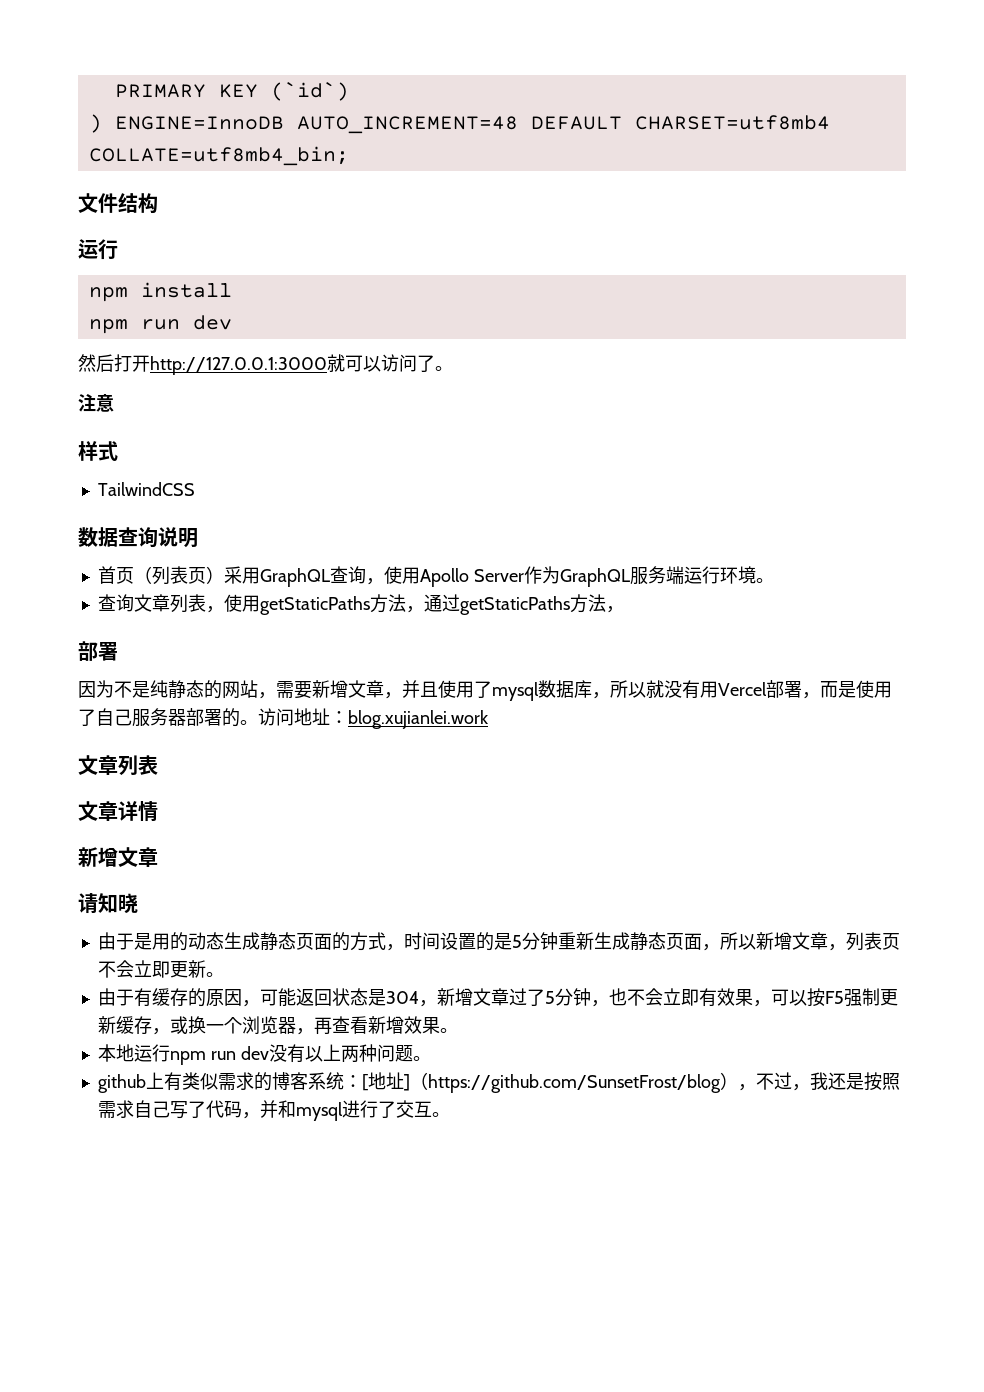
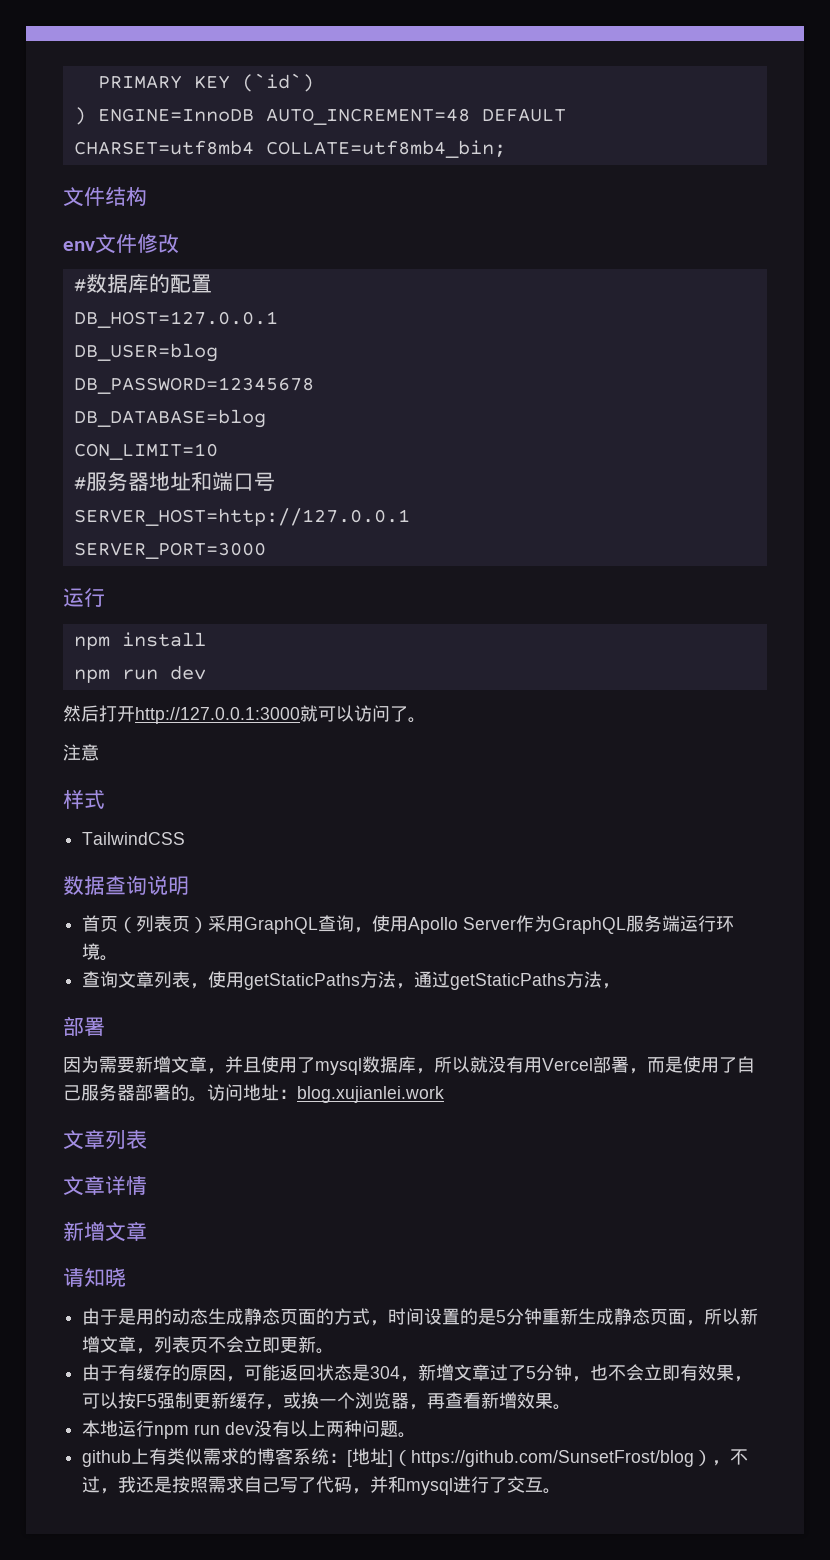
(158, 203) none -> [63,233,179,254] [73,273,212,293] [73,311,278,328] [73,343,218,362] [73,377,314,394] [73,409,266,428] [73,443,218,460] [73,471,275,491] [73,508,410,526] [73,542,266,559] // env文件修改 // #数据库的配置 // DB_HOST=127.0.0.1 // DB_USER=blog // DB_PASSWORD=12345678 // DB_DATABASE=blog // CON_LIMIT=10 // #服务器地址和端口号 // SERVER_HOST=http://127.0.0.1 // SERVER_PORT=3000
[114,680,276,699] 不是纯静态的网站， -> (99, 1064) none

